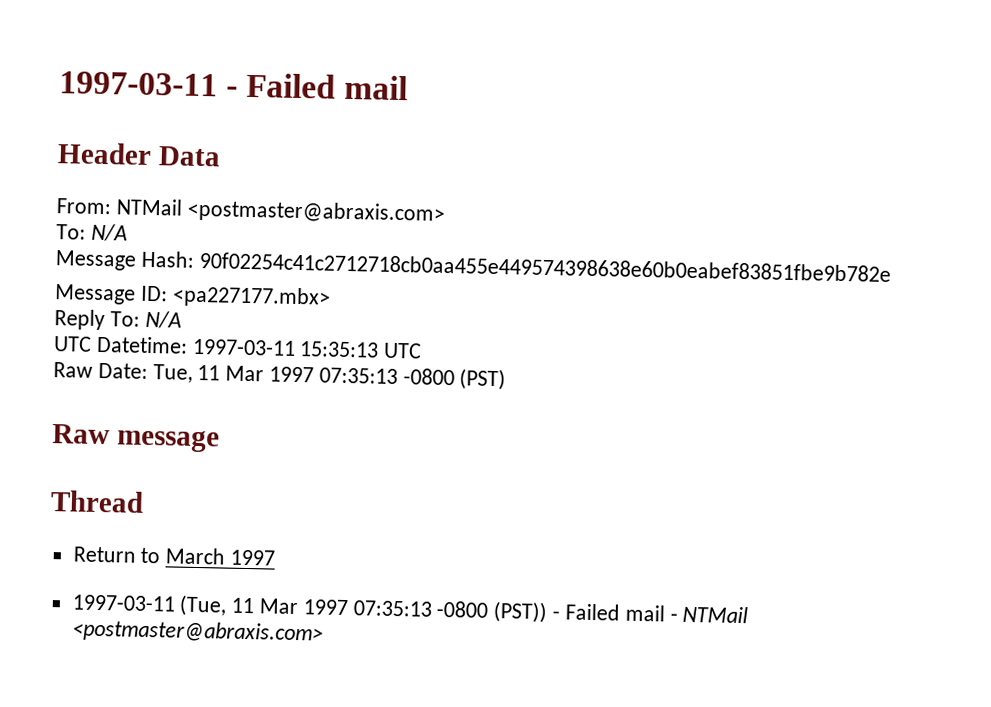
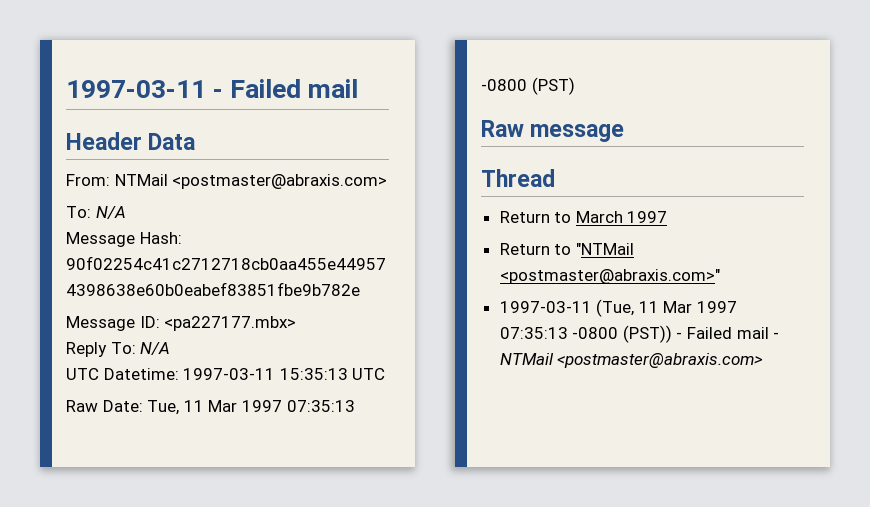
(276, 557) none -> [499,243,634,255] [499,269,720,284] // Return to "NTMail <postmaster@abraxis.com>"

